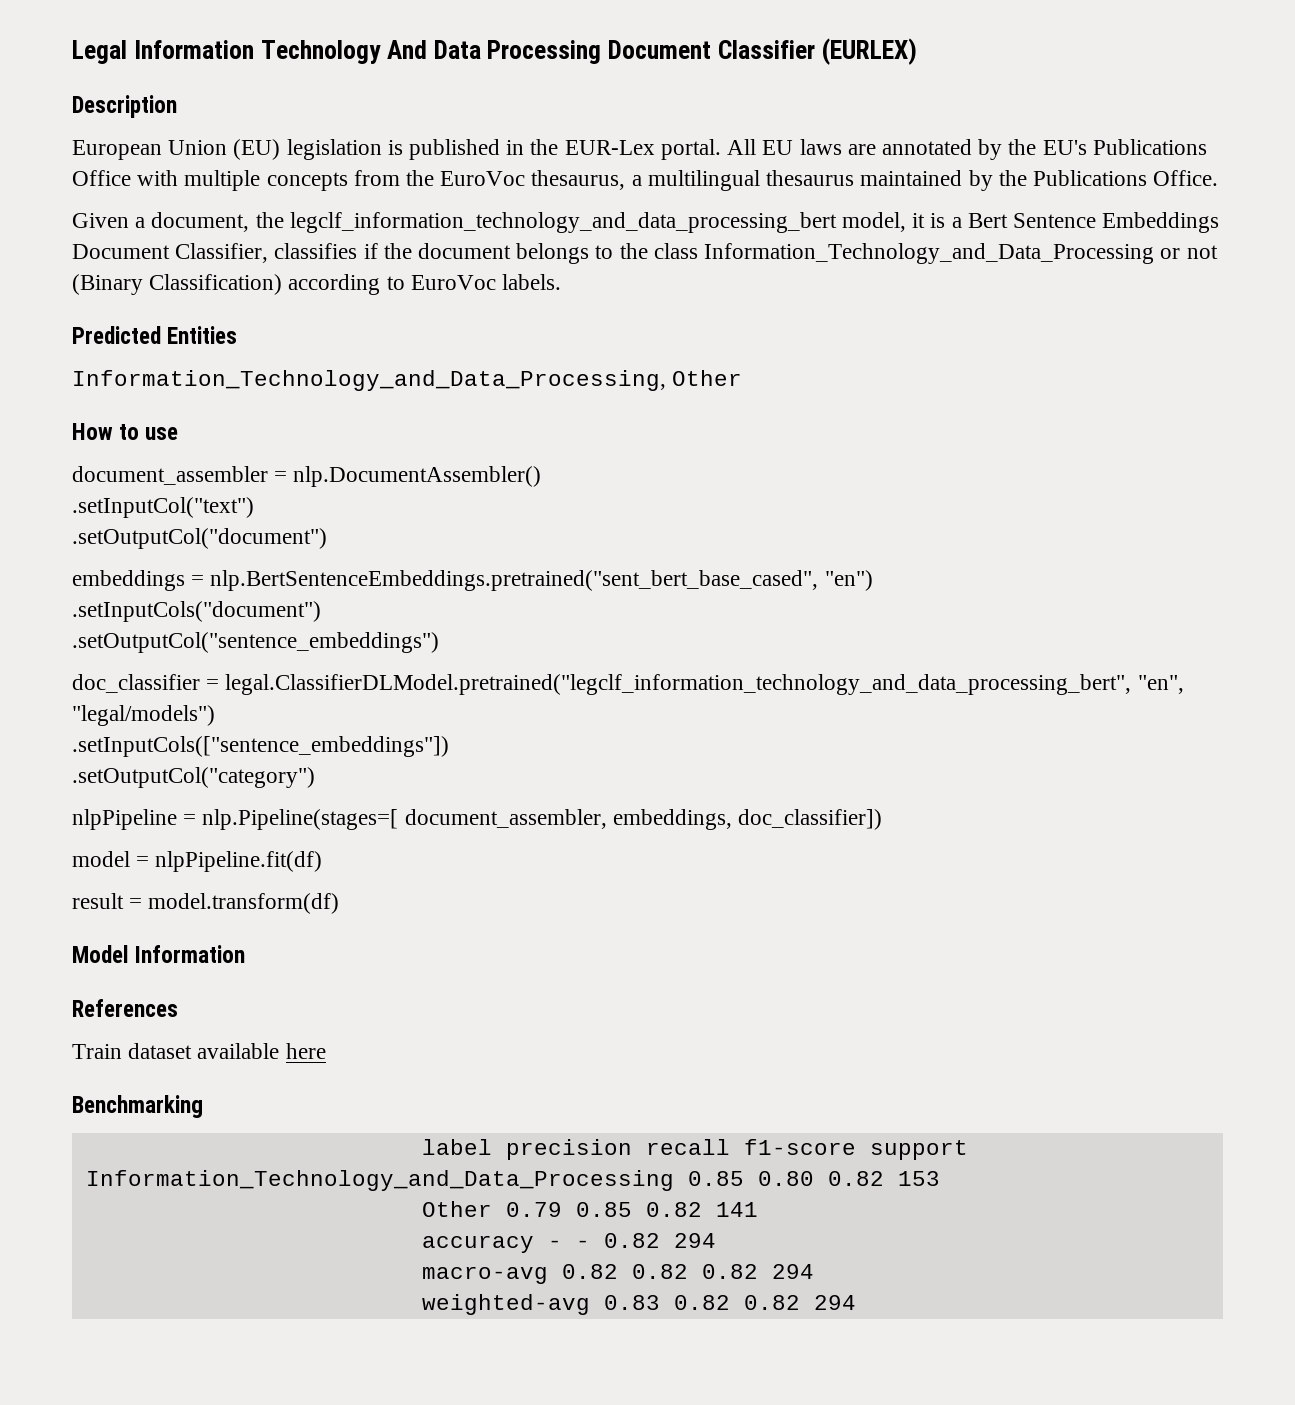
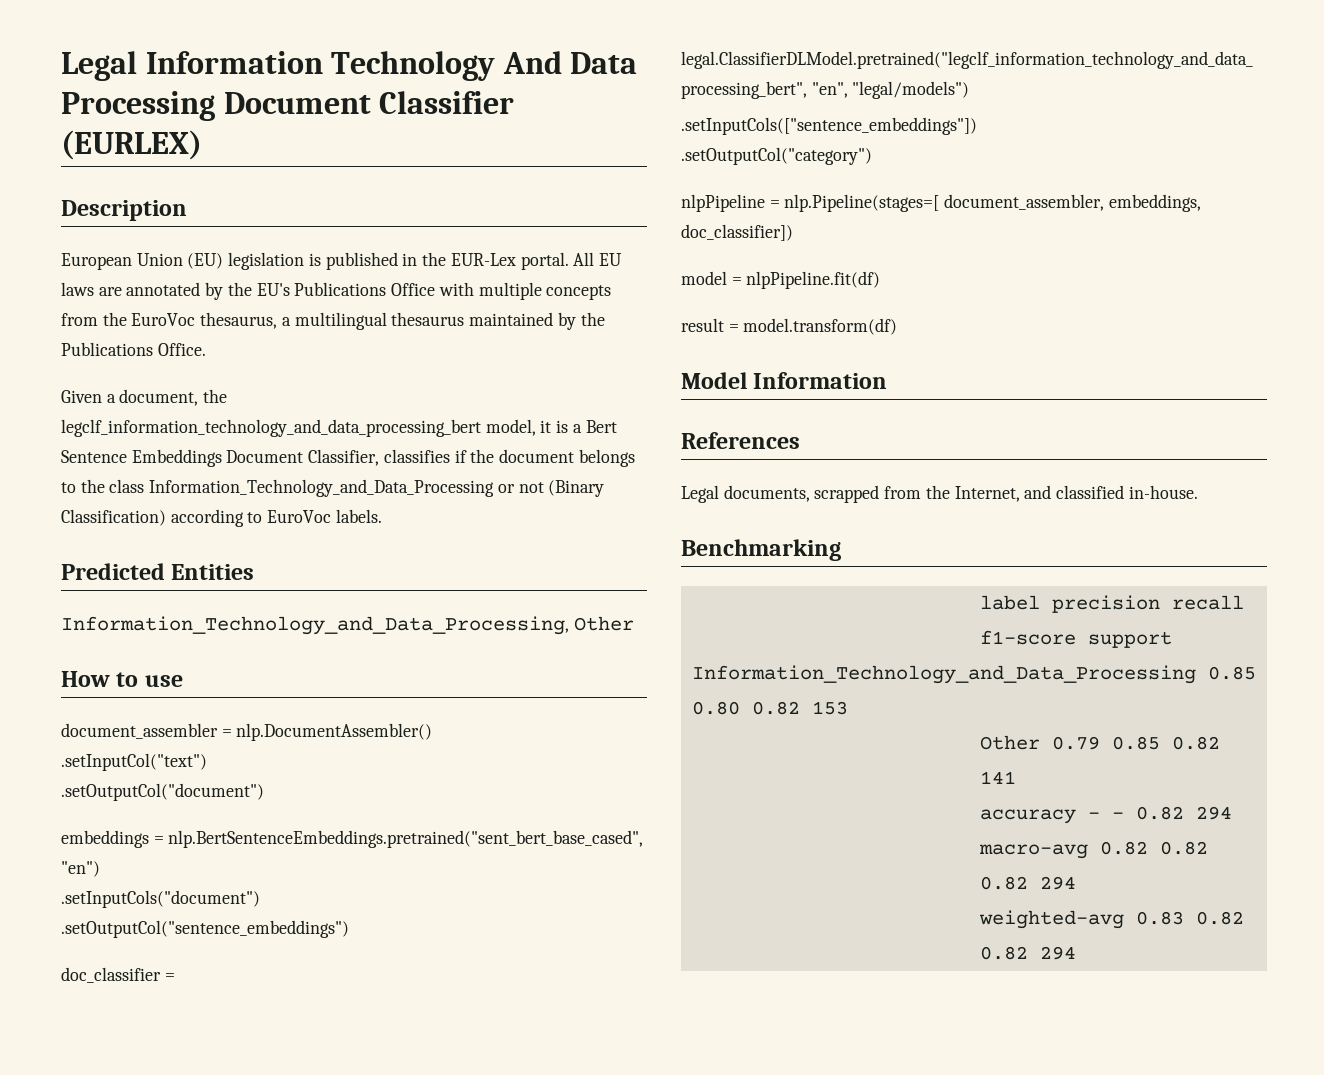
[72,1043,326,1059] Train dataset available here -> [681,485,1198,503] Legal documents, scrapped from the Internet, and classified in-house.

